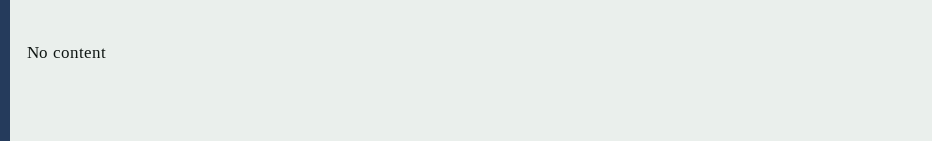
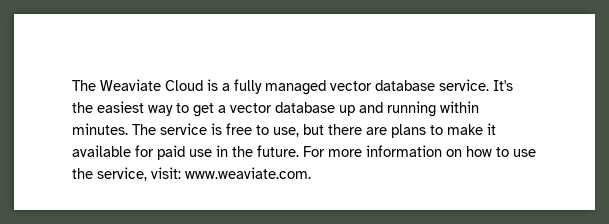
[27,47,106,58] No content -> [72,79,513,95] [72,101,479,117] [72,123,496,138] [72,145,536,160] [72,167,311,181] The Weaviate Cloud is a fully managed vector database service. It's the easiest way to get a vector database up and running within minutes. The service is free to use, but there are plans to make it available for paid use in the future. For more information on how to use the service, visit: www.weaviate.com.

